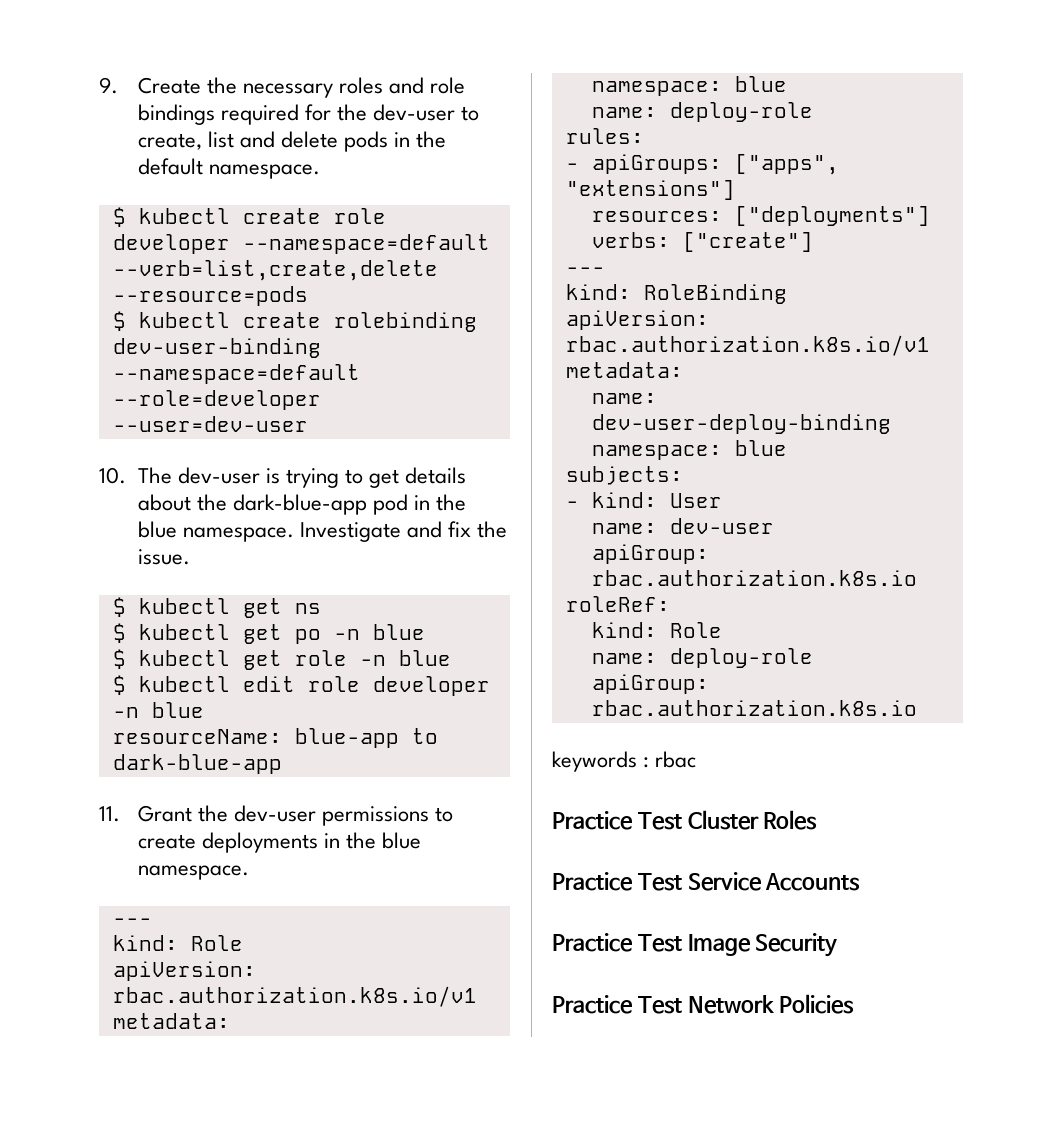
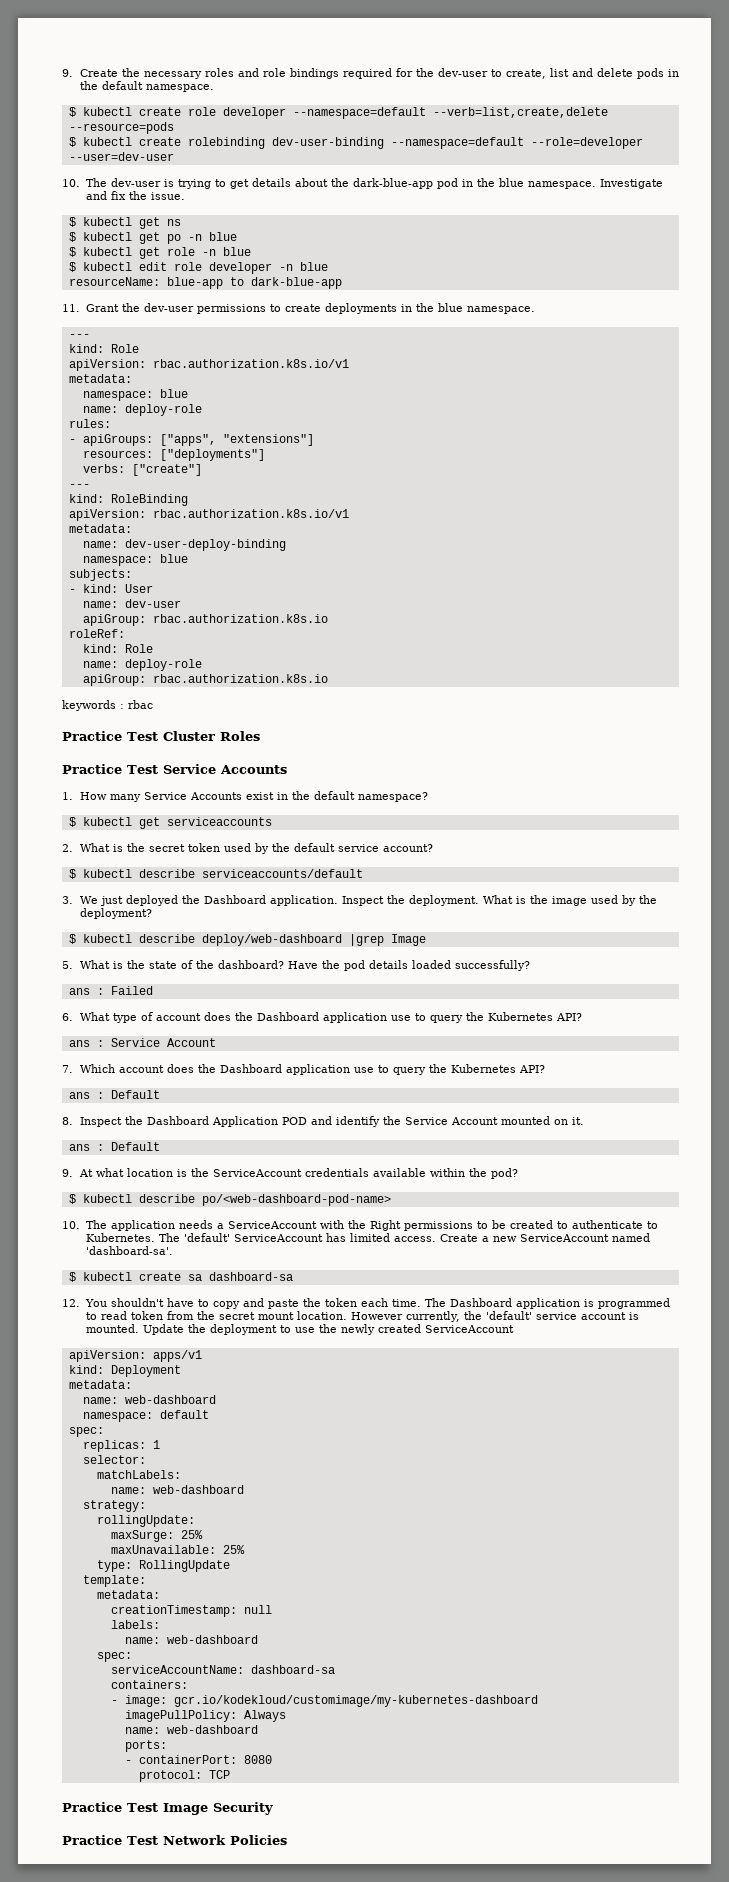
(861, 882) none -> [62,791,428,802] [68,817,272,829] [62,843,433,854] [68,869,363,879] [62,895,657,906] [79,908,152,919] [68,934,426,946] [62,960,530,971] [68,986,153,995] [62,1012,582,1023] [68,1038,216,1047] [62,1064,545,1075] [68,1090,160,1099] [62,1116,584,1127] [68,1142,160,1151] [62,1168,518,1179] [68,1194,391,1206] [62,1220,658,1231] [85,1233,650,1242] [85,1246,173,1255] [68,1272,293,1282] [62,1298,670,1309] [85,1311,640,1322] [85,1324,514,1335] [68,1350,202,1362] [68,1365,181,1377] [68,1380,132,1389] [82,1395,216,1404] [82,1410,209,1422] [68,1427,104,1437] [82,1440,160,1452] [82,1455,146,1464] [96,1470,181,1479] [110,1485,244,1494] [82,1500,146,1512] [96,1515,195,1527] [110,1530,203,1542] [110,1545,245,1554] [96,1560,230,1572] [82,1575,146,1587] [96,1590,160,1599] [110,1605,272,1617] [110,1620,160,1629] [124,1635,258,1644] [96,1652,132,1662] [110,1665,335,1674] [110,1680,188,1689] [110,1695,538,1707] [124,1710,286,1722] [124,1725,258,1734] [124,1740,167,1752] [124,1755,272,1764] [138,1770,230,1782] // 1. How many Service Accounts exist in the default namespace? // $ kubectl get serviceaccounts // 2. What is the secret token used by the default service account? // $ kubectl describe serviceaccounts/default // 3. We just deployed the Dashboard application. Inspect the deployment. What is the image used by the deployment? // $ kubectl describe deploy/web-dashboard |grep Image // 5. What is the state of the dashboard? Have the pod details loaded successfully? // ans : Failed // 6. What type of account does the Dashboard application use to query the Kubernetes API? // ans : Service Account // 7. Which account does the Dashboard application use to query the Kubernetes API? // ans : Default // 8. Inspect the Dashboard Application POD and identify the Service Account mounted on it. // ans : Default // 9. At what location is the ServiceAccount credentials available within the pod? // $ kubectl describe po/<web-dashboard-pod-name> // 10. The application needs a ServiceAccount with the Right permissions to be created to authenticate to Kubernetes. The 'default' ServiceAccount has limited access. Create a new ServiceAccount named 'dashboard-sa'. // $ kubectl create sa dashboard-sa // 12. You shouldn't have to copy and paste the token each time. The Dashboard application is programmed to read token from the secret mount location. However currently, the 'default' service account is mounted. Update the deployment to use the newly created ServiceAccount // apiVersion: apps/v1 // kind: Deployment // metadata: // name: web-dashboard // namespace: default // spec: // replicas: 1 // selector: // matchLabels: // name: web-dashboard // strategy: // rollingUpdate: // maxSurge: 25% // maxUnavailable: 25% // type: RollingUpdate // template: // metadata: // creationTimestamp: null // labels: // name: web-dashboard // spec: // serviceAccountName: dashboard-sa // containers: // - image: gcr.io/kodekloud/customimage/my-kubernetes-dashboard // imagePullPolicy: Always // name: web-dashboard // ports: // - containerPort: 8080 // protocol: TCP

